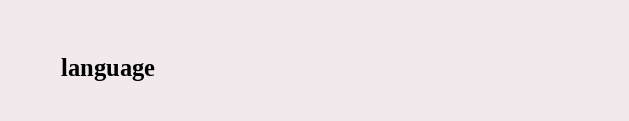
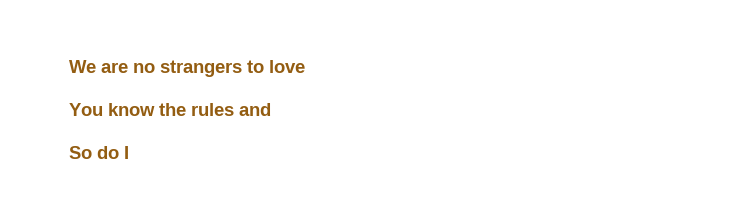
[61,58,155,81] language -> [69,60,305,77] [69,103,271,116] [69,146,129,159] We are no strangers to love // You know the rules and // So do I

